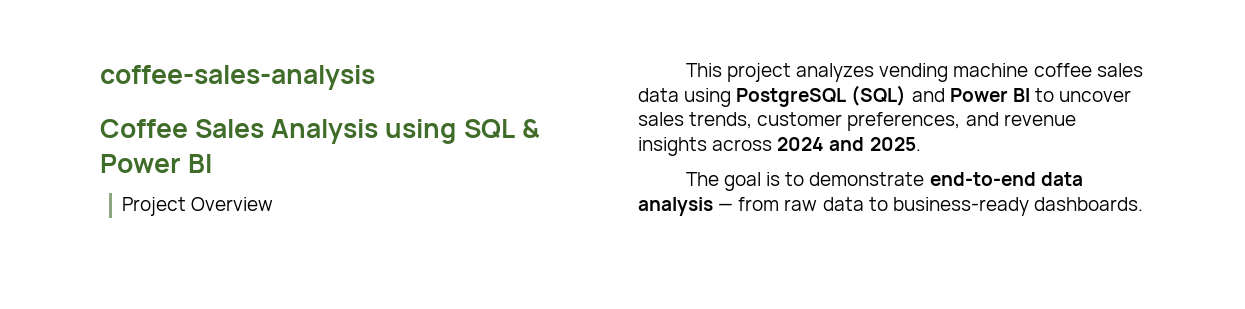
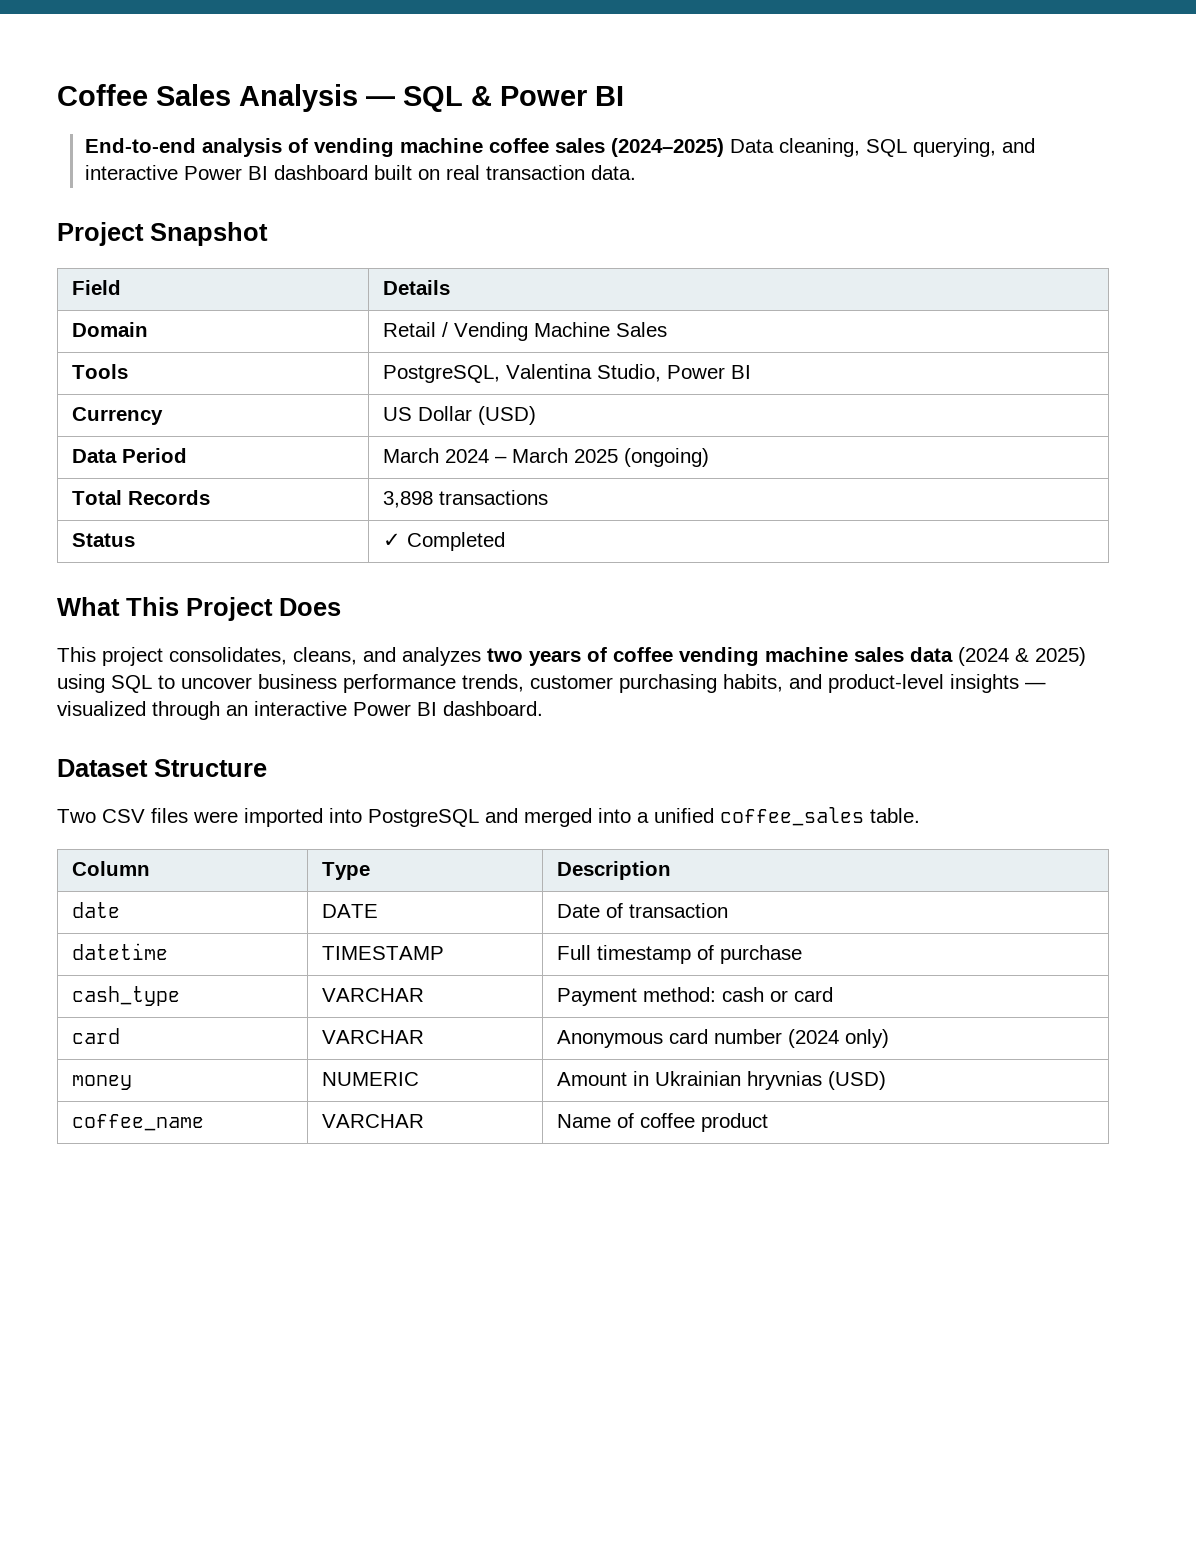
[100,65,375,90] coffee-sales-analysis // -> (57, 95) none
[385,119,457,144] using -> [366,96,395,106] —
[122,197,274,216] [685,63,1143,82] [638,85,1132,107] [638,112,1076,131] [638,137,921,156] [685,172,1083,191] [638,197,1143,216] Project Overview // This project analyzes vending machine coffee sales data using PostgreSQL (SQL) and Power BI to uncover sales trends, customer preferences, and revenue insights across 2024 and 2025. // The goal is to demonstrate end-to-end data analysis — from raw data to business-ready dashboards. -> [84,138,1035,157] [84,165,636,180] [57,222,268,246] [71,280,121,295] [382,280,450,295] [71,322,148,337] [382,322,667,341] [71,364,128,379] [382,364,751,383] [71,407,163,425] [382,406,536,425] [71,448,187,463] [382,448,709,467] [71,490,210,505] [382,490,548,508] [71,533,135,547] [382,532,505,551] [57,597,341,621] [57,647,1086,666] [57,674,1046,693] [57,701,543,720] [57,759,267,777] [57,807,920,827] [71,861,150,876] [321,862,370,880] [556,861,671,880] [71,902,120,918] [321,904,378,918] [556,903,728,918] [71,943,168,960] [321,946,444,960] [556,945,802,964] [71,986,180,1006] [321,988,424,1002] [556,987,833,1006] [71,1028,120,1044] [321,1030,424,1044] [556,1029,889,1048] [71,1075,132,1090] [321,1072,419,1086] [556,1071,886,1090] [71,1114,204,1131] [321,1114,424,1128] [556,1113,768,1132] End-to-end analysis of vending machine coffee sales (2024–2025) Data cleaning, SQL querying, and interactive Power BI dashboard built on real transaction data. // Project Snapshot // Field | Details // Domain | Retail / Vending Machine Sales // Tools | PostgreSQL, Valentina Studio, Power BI // Currency | US Dollar (USD) // Data Period | March 2024 – March 2025 (ongoing) // Total Records | 3,898 transactions // Status | ✓ Completed // What This Project Does // This project consolidates, cleans, and analyzes two years of coffee vending machine sales data (2024 & 2025) using SQL to uncover business performance trends, customer purchasing habits, and product-level insights — visualized through an interactive Power BI dashboard. // Dataset Structure // Two CSV files were imported into PostgreSQL and merged into a unified coffee_sales table. // Column | Type | Description // date | DATE | Date of transaction // datetime | TIMESTAMP | Full timestamp of purchase // cash_type | VARCHAR | Payment method: cash or card // card | VARCHAR | Anonymous card number (2024 only) // money | NUMERIC | Amount in Ukrainian hryvnias (USD) // coffee_name | VARCHAR | Name of coffee product

